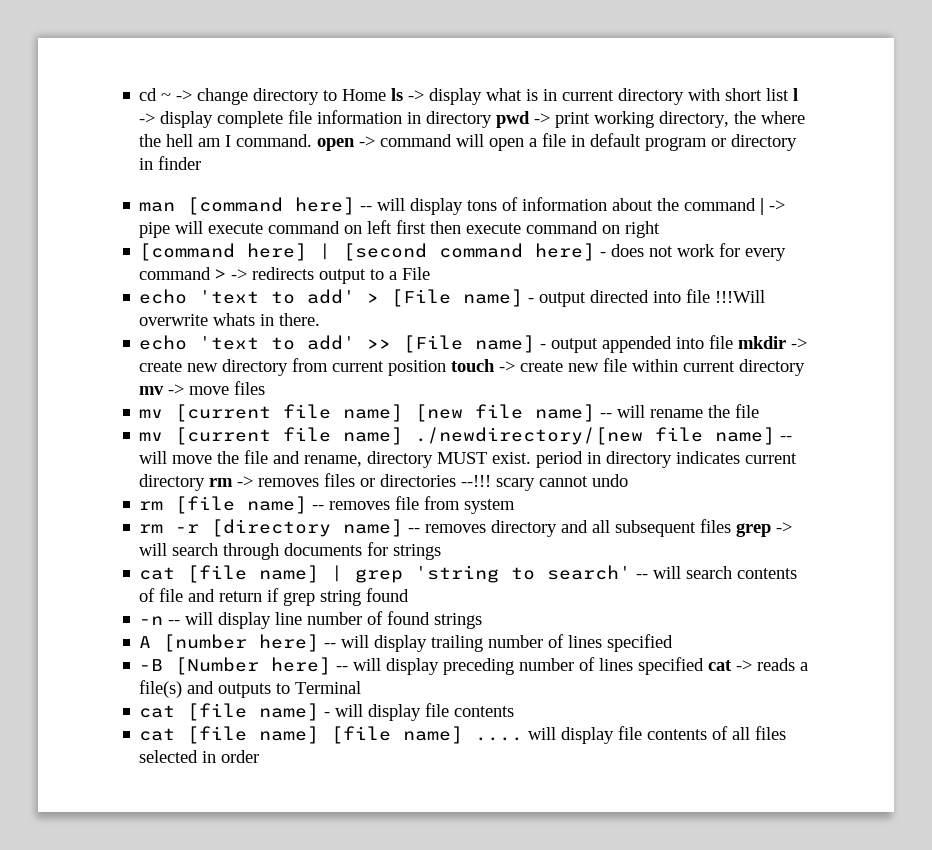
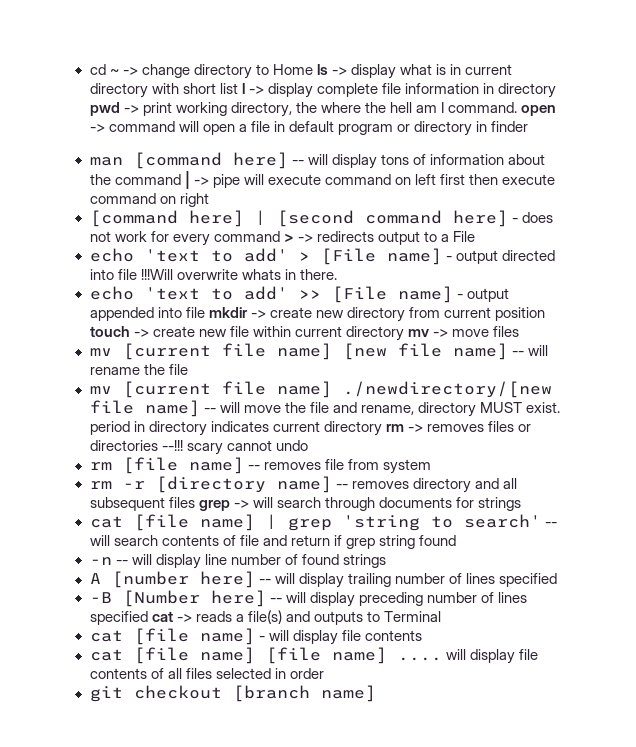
(260, 756) none -> [89,685,376,702] // git checkout [branch name]

